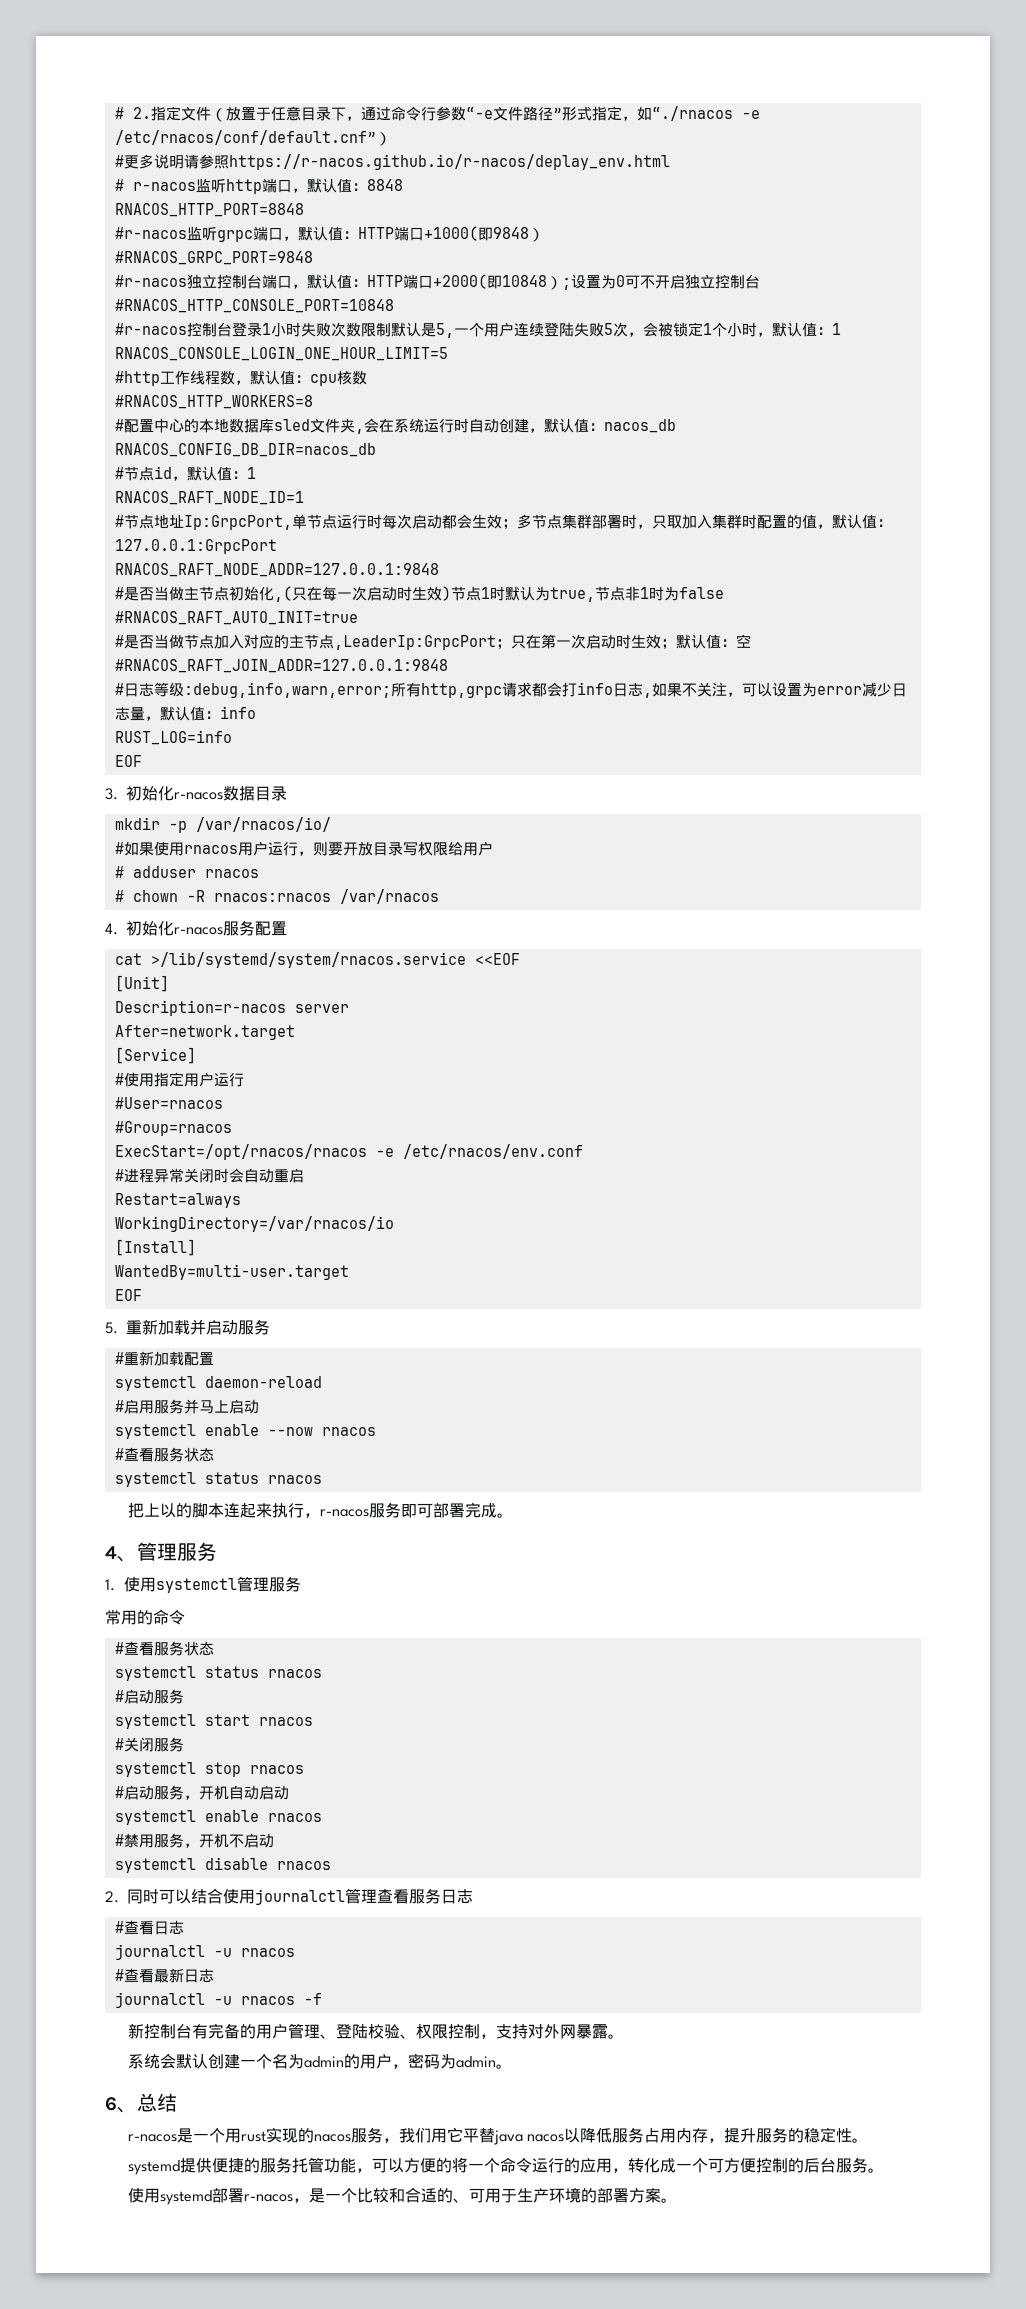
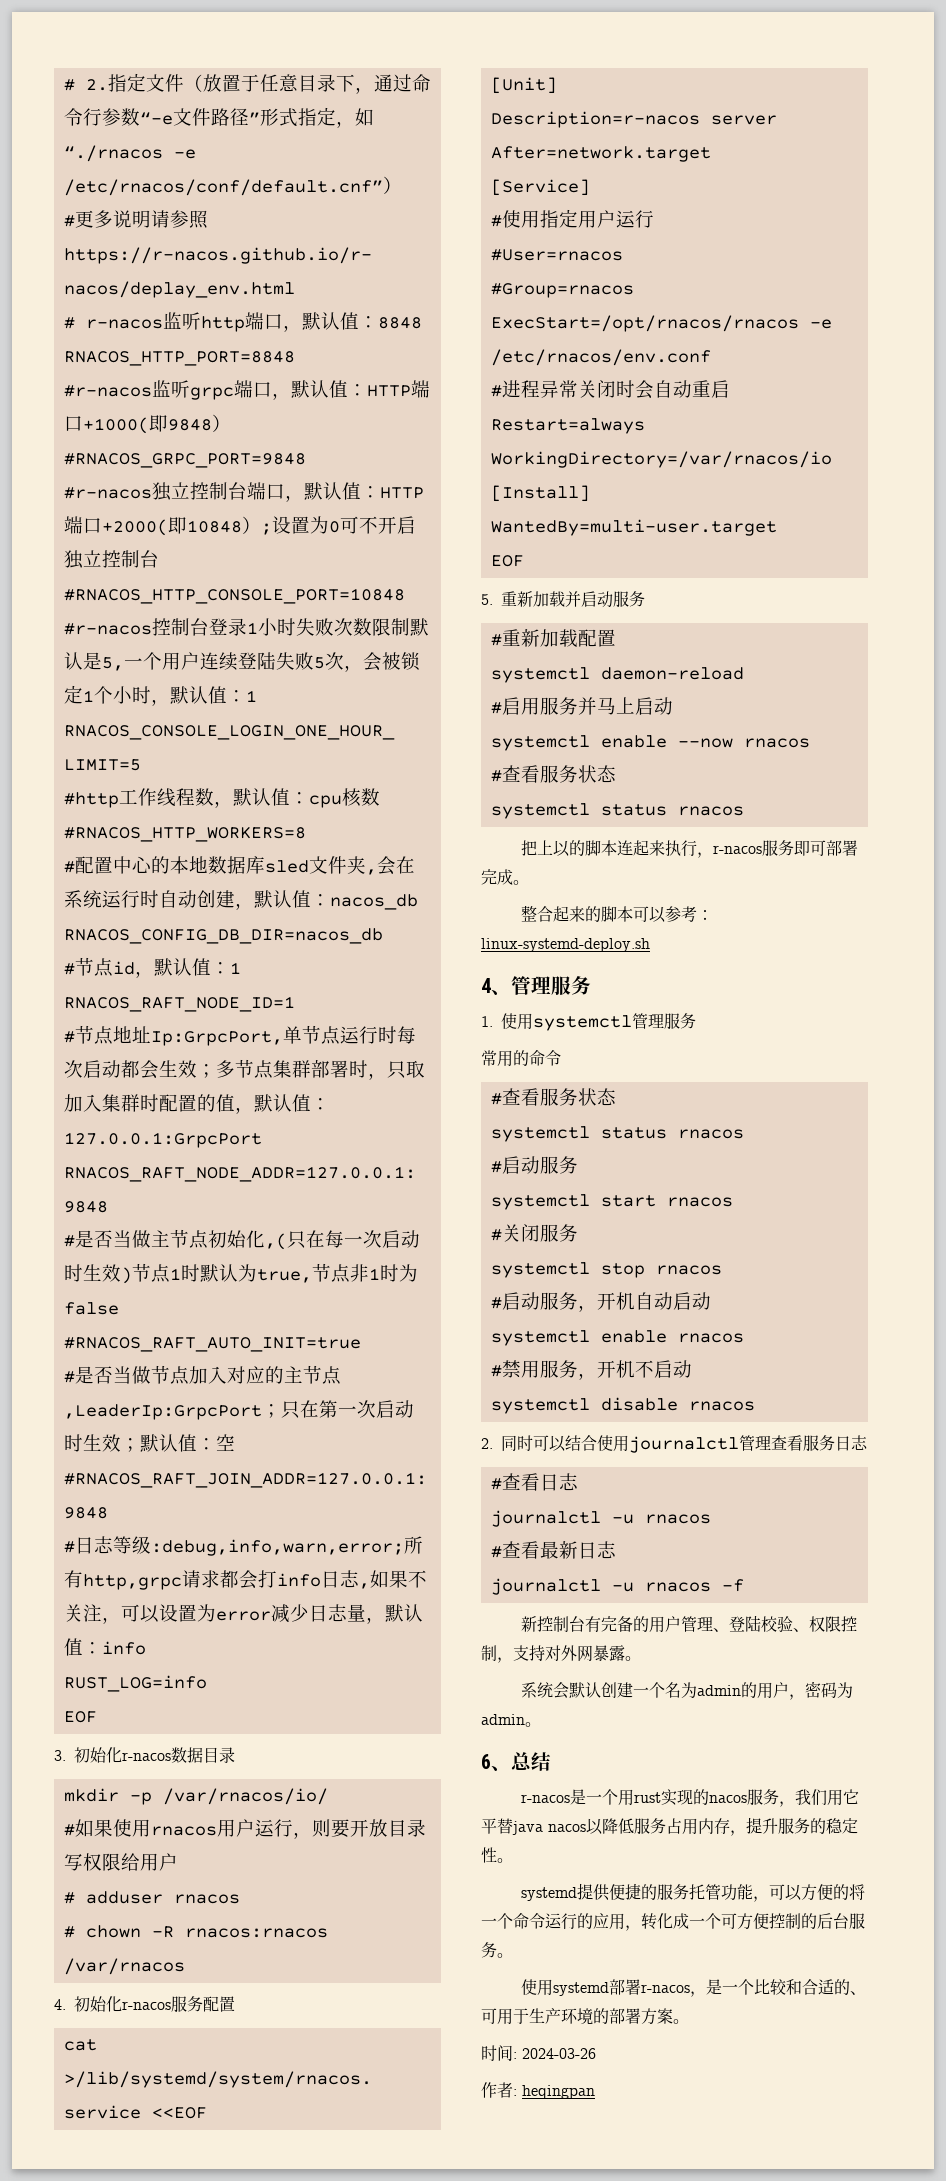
(513, 1515) none -> [520,905,713,923] [481,938,650,952] // 整合起来的脚本可以参考：linux-systemd-deploy.sh
(677, 2200) none -> [481,2045,596,2061] [481,2082,595,2099] // 时间: 2024-03-26 // 作者: heqingpan

